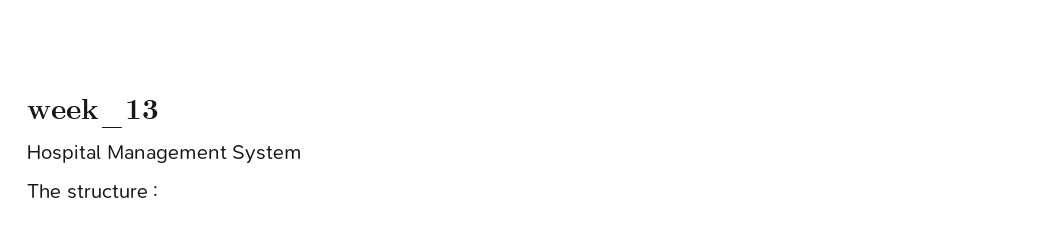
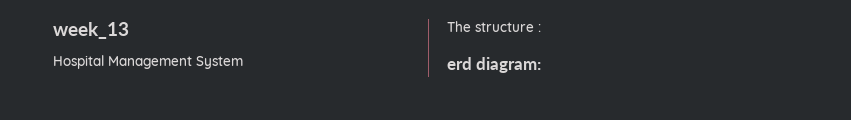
(159, 192) none -> [447,57,542,73] // erd diagram:

